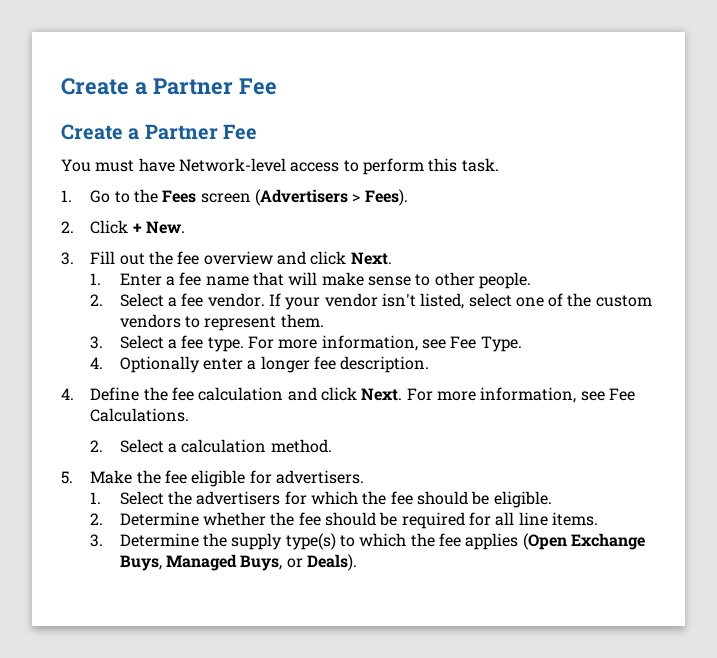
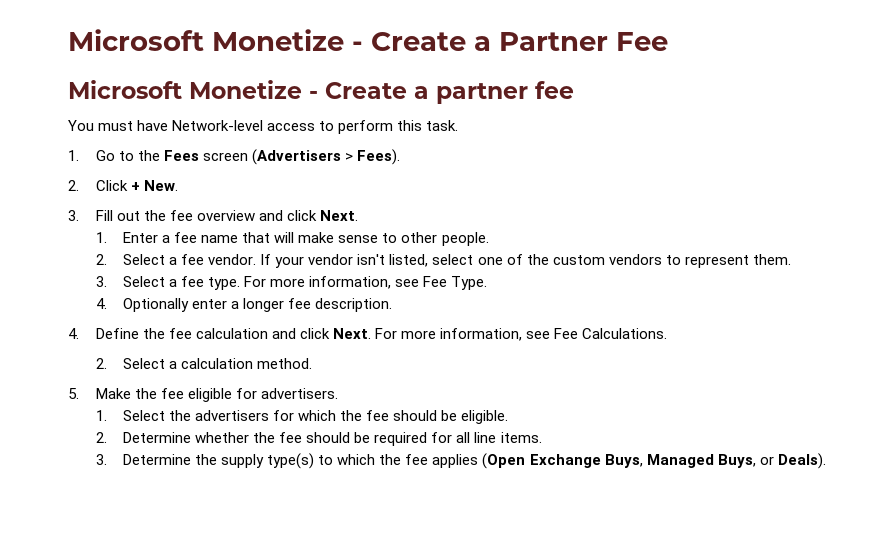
[61,78,277,95] [61,124,258,140] Create a Partner Fee // Create a Partner Fee -> [68,29,668,51] [68,80,574,104] Microsoft Monetize - Create a Partner Fee // Microsoft Monetize - Create a partner fee

